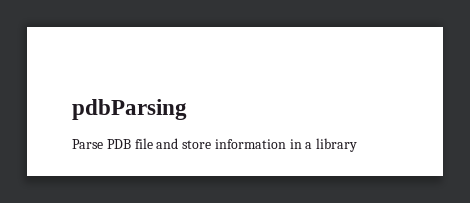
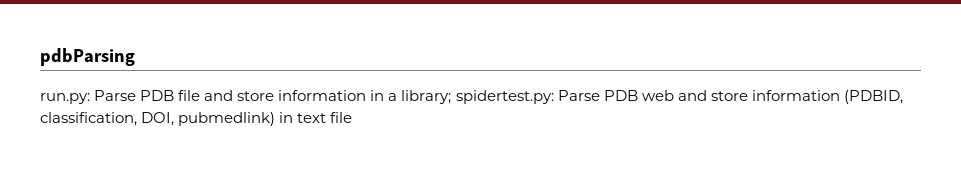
(187, 109) none -> [40,93,90,104] run.py:
[316,138,358,152] library -> [401,90,903,104] [40,112,353,126] library; spidertest.py: Parse PDB web and store information (PDBID, classification, DOI, pubmedlink) in text file

